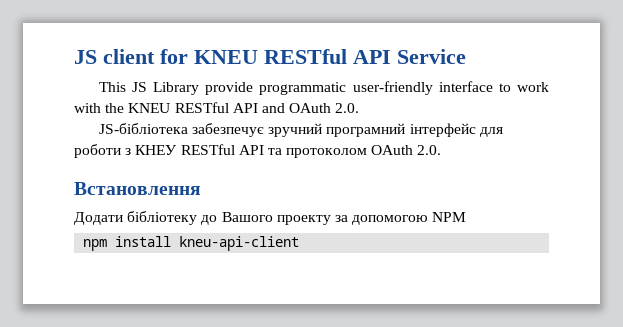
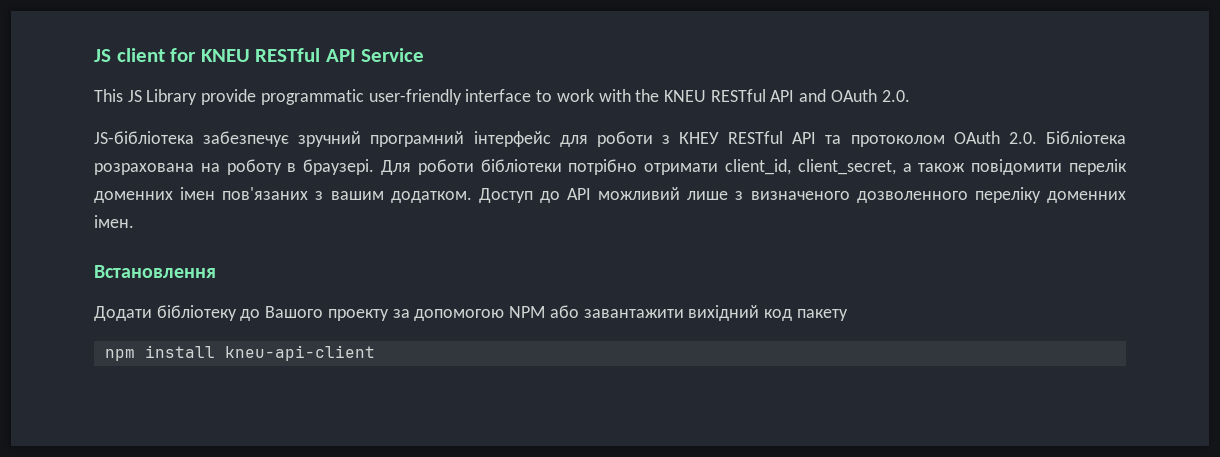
(442, 150) none -> [1046,131,1126,144] [94,159,1127,175] [94,187,1126,203] [94,215,134,228] Бібліотека розрахована на роботу в браузері. Для роботи бібліотеки потрібно отримати client_id, client_secret, а також повідомити перелік доменних імен пов'язаних з вашим додатком. Доступ до API можливий лише з визначеного дозволенного переліку доменних імен.
(467, 217) none -> [549,305,848,321] або завантажити вихідний код пакету

